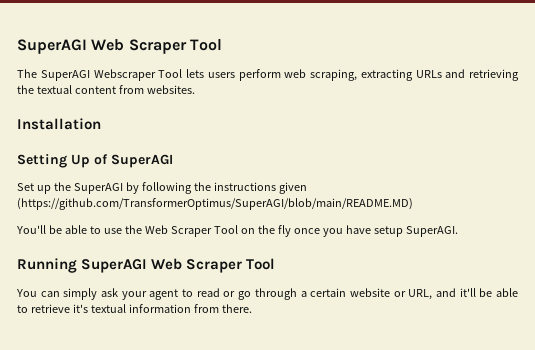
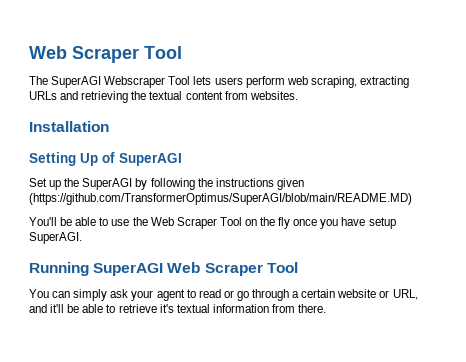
[17,39,87,54] SuperAGI -> (29, 52) none

